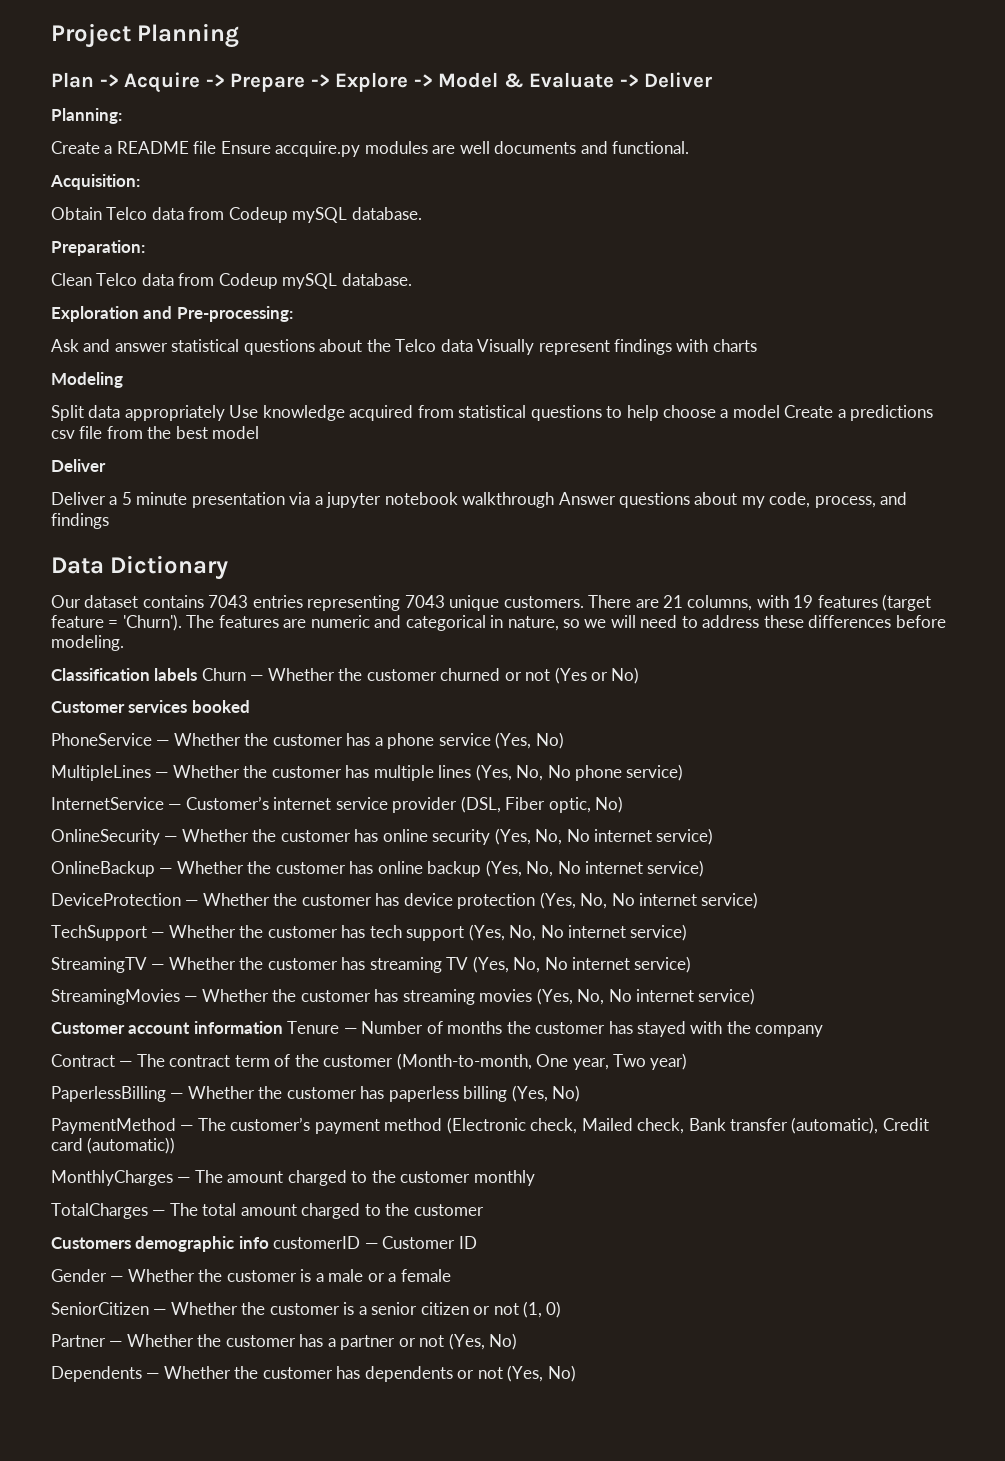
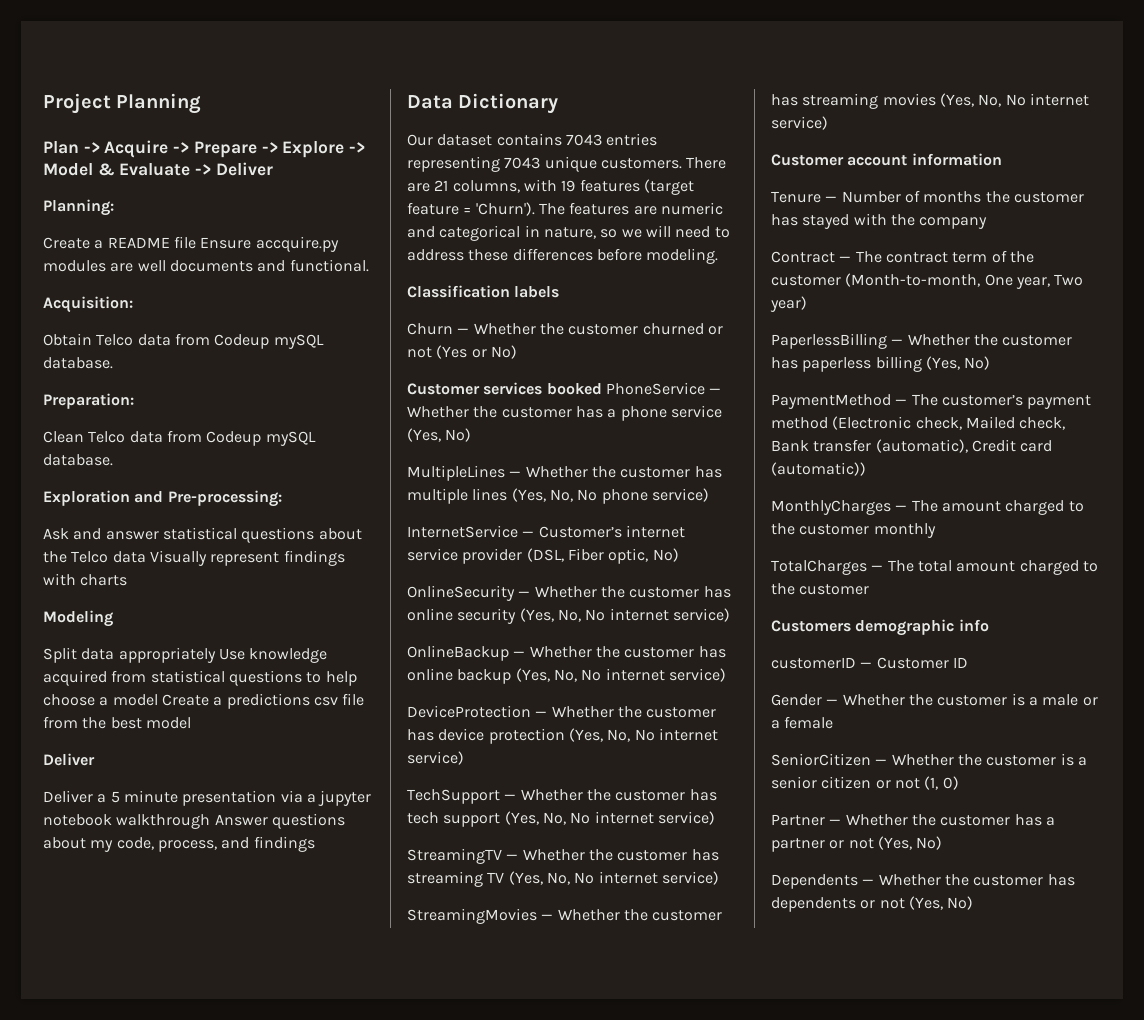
(198, 674) none -> (560, 292) //
(250, 706) // -> (602, 389) none
(283, 1027) none -> (1002, 159) //
(269, 1242) none -> (989, 625) //

